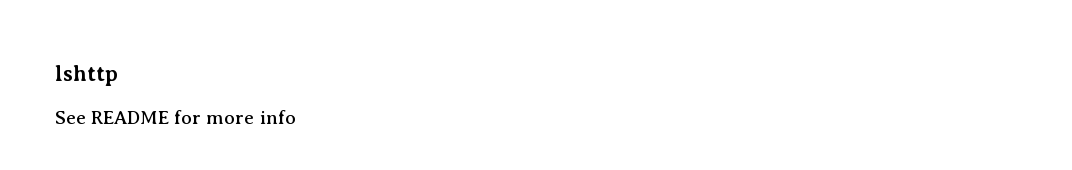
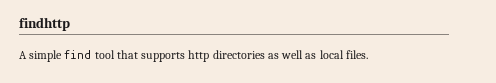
[55,65,118,86] [55,110,296,124] lshttp // See README for more info -> [19,17,70,31] [19,50,368,62] findhttp // A simple find tool that supports http directories as well as local files.

